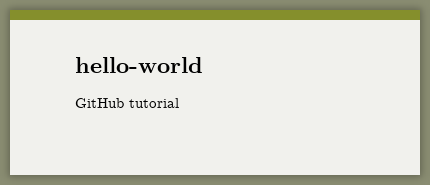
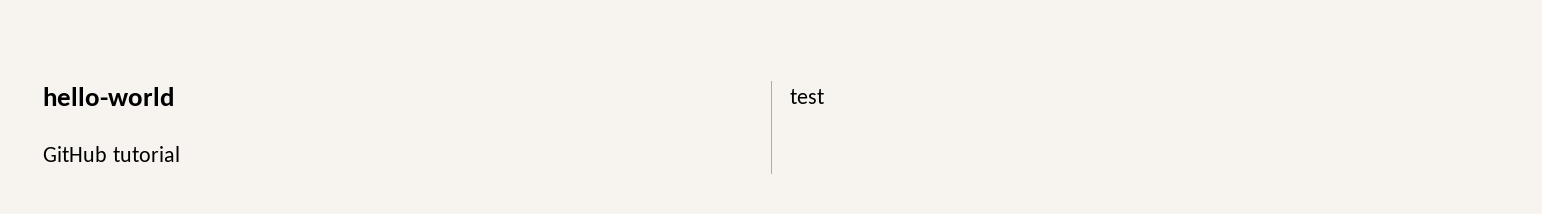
(179, 103) none -> [790,89,824,104] // test

